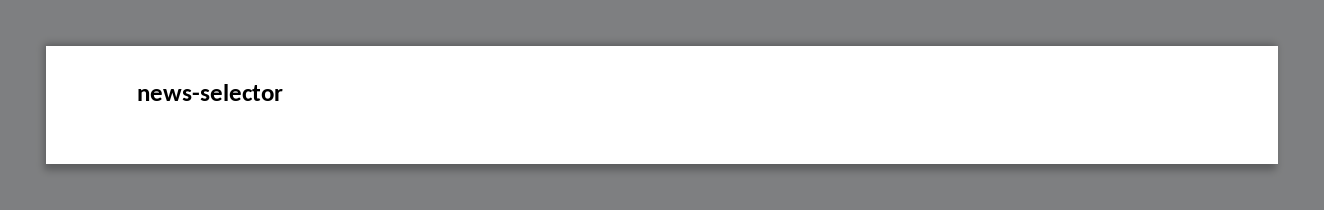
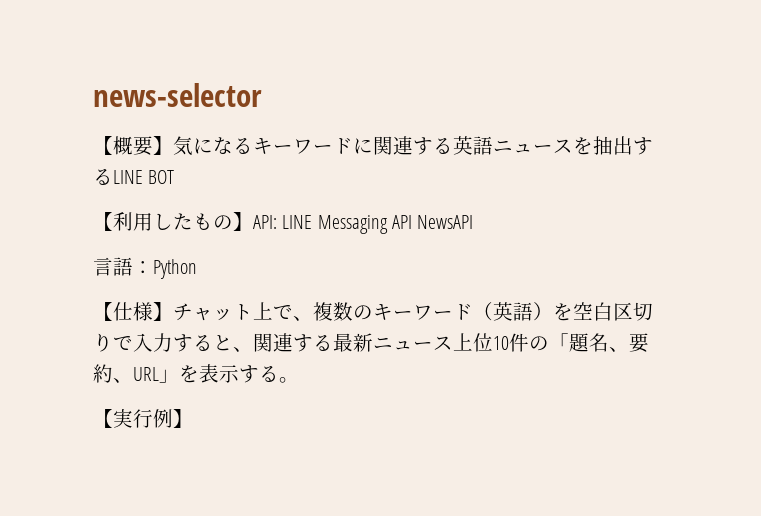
(283, 92) none -> [93,136,653,156] [93,169,175,185] [93,212,474,234] [93,257,197,279] [93,302,653,321] [93,333,649,353] [93,364,299,383] [93,409,193,428] // 【概要】気になるキーワードに関連する英語ニュースを抽出するLINE BOT // 【利用したもの】API: LINE Messaging API NewsAPI // 言語：Python // 【仕様】チャット上で、複数のキーワード（英語）を空白区切りで入力すると、関連する最新ニュース上位10件の「題名、要約、URL」を表示する。 // 【実行例】

